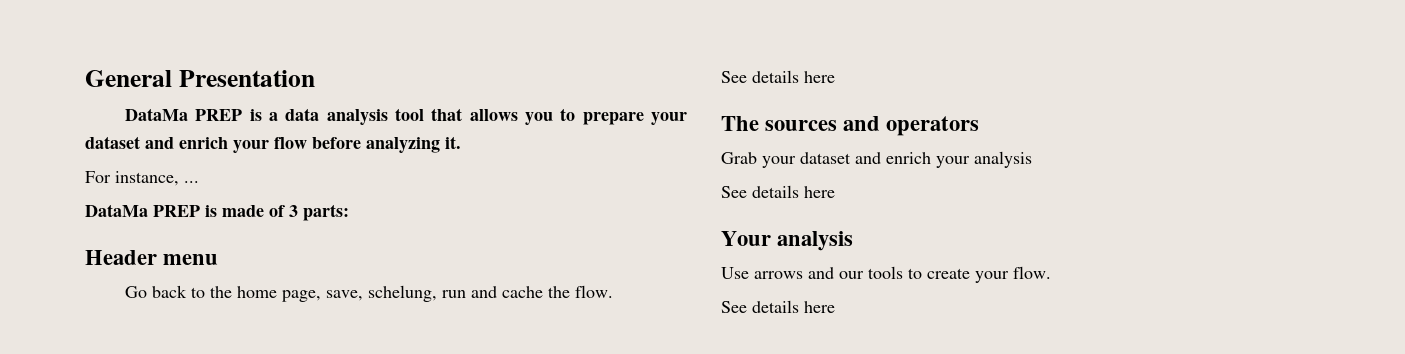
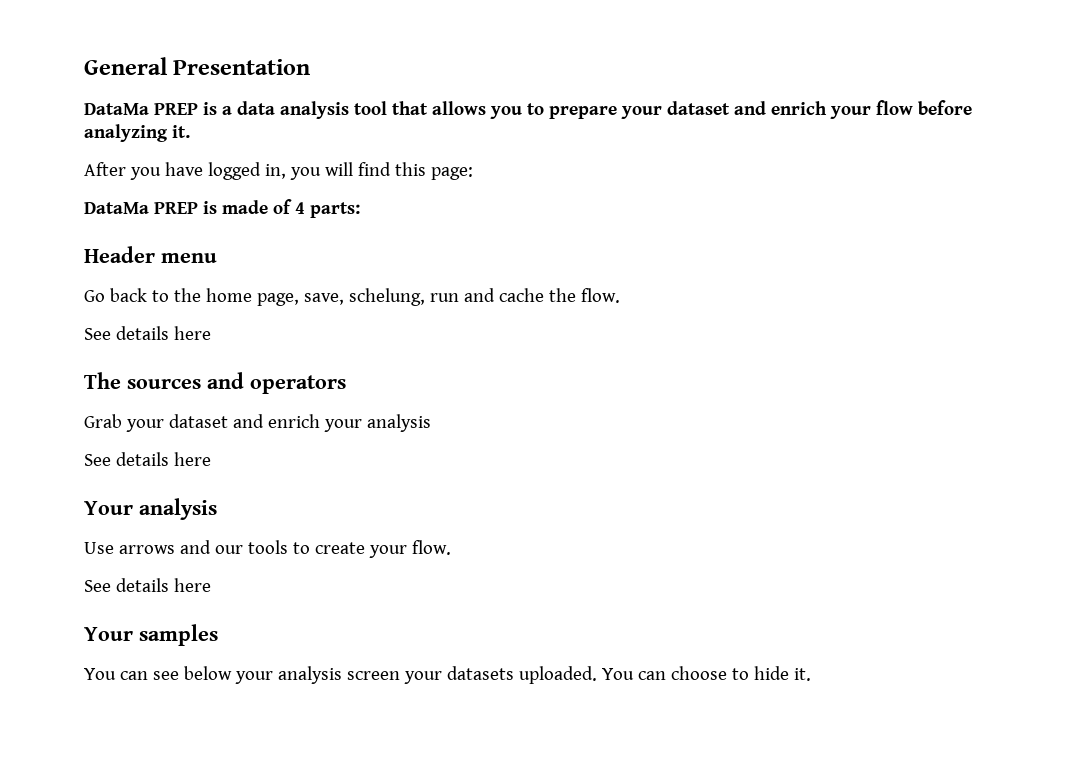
[85,171,199,186] For instance, ... -> [84,162,473,180] After you have logged in, you will find this page:
[289,205,298,217] 3 -> [294,202,305,214] 4
(835, 307) none -> [84,624,218,646] [84,666,811,684] // Your samples // You can see below your analysis screen your datasets uploaded. You can choose to hide it.

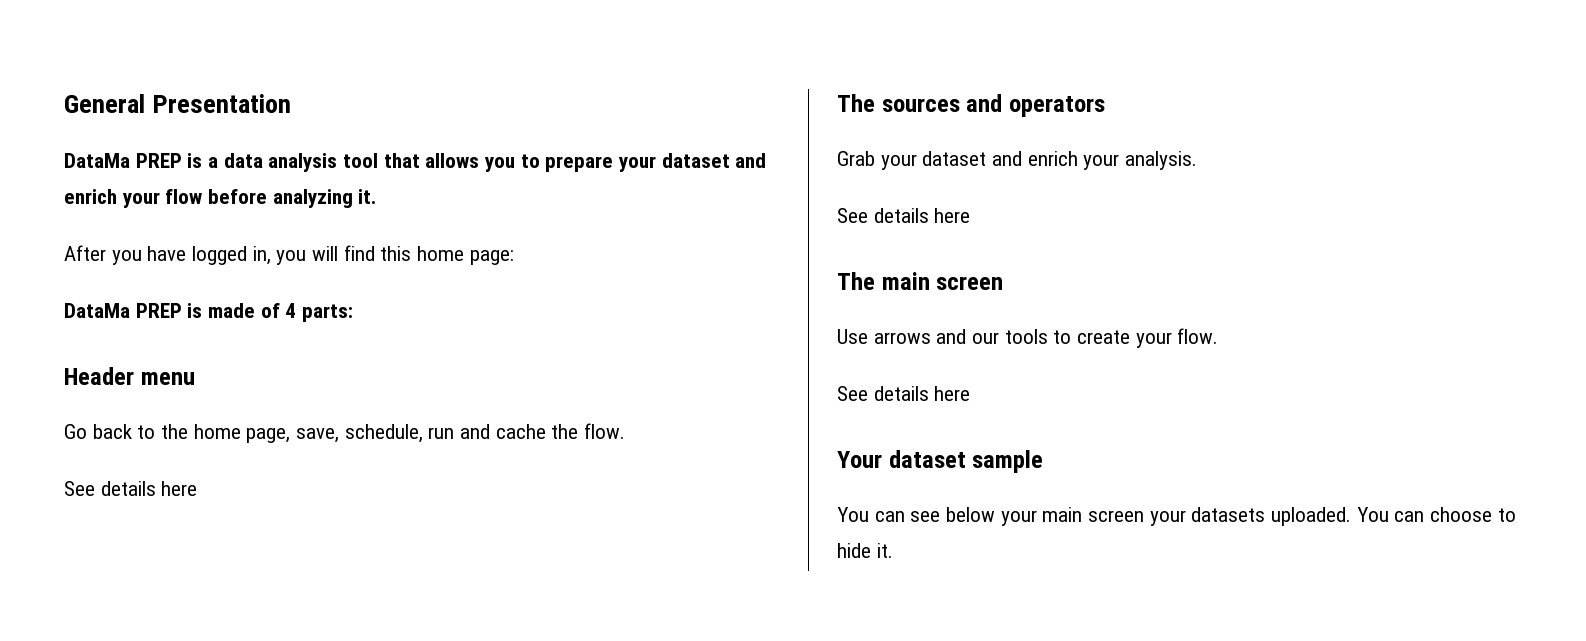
(426, 169) none -> [417,246,465,261] home
[348,288,425,306] schelung, -> [344,424,423,443] schedule,
[366,414,431,432] [84,452,211,466] [84,498,217,520] analysis // See details here // Your analysis -> [1125,151,1198,170] [837,208,971,223] [837,272,1004,290] analysis. // See details here // The main screen
[139,624,218,646] samples -> [888,450,1044,473] dataset sample
[277,666,342,684] analysis -> [1042,507,1083,522] main

